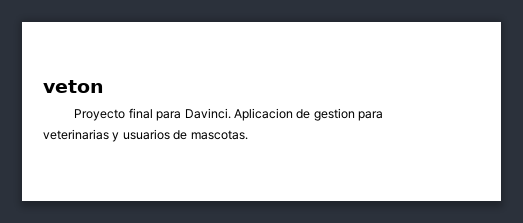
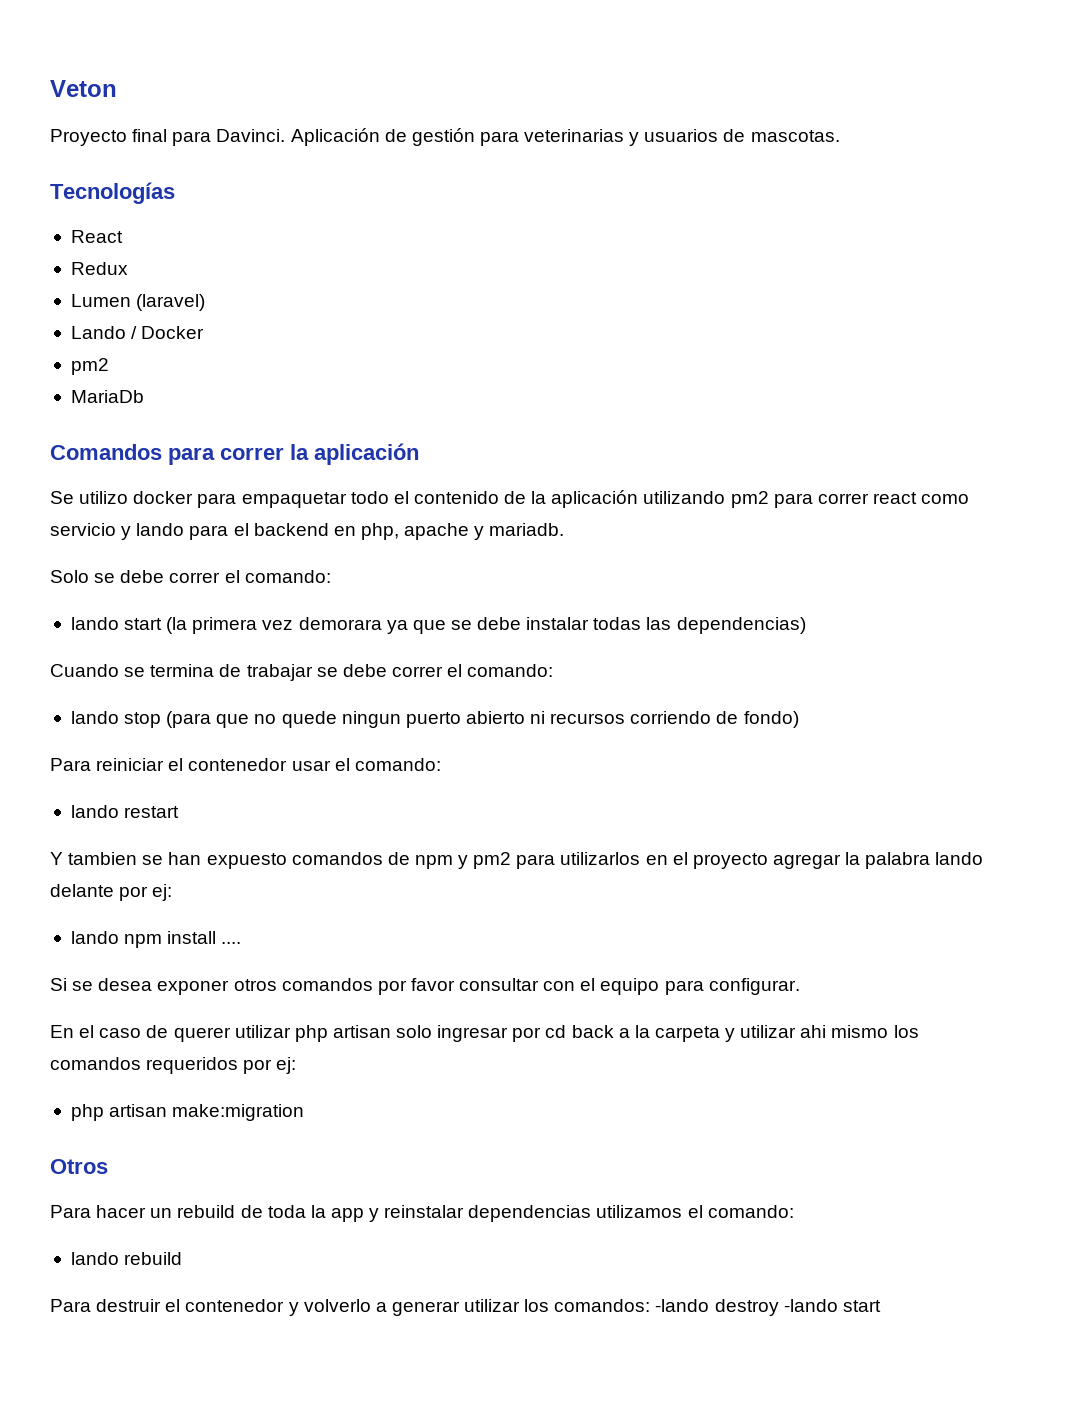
[43,80,104,93] veton -> [50,80,117,97] Veton
[233,108,355,121] Aplicacion de gestion -> [290,128,475,146] Aplicación de gestión
(248, 135) none -> [50,182,175,204] [70,230,123,243] [70,262,128,275] [70,294,206,311] [70,326,205,339] [70,358,109,375] [70,390,144,403] [50,443,419,465] [50,490,970,508] [50,523,565,540] [50,570,331,583] [70,617,806,634] [50,664,554,681] [70,711,799,728] [50,758,441,771] [70,805,180,818] [50,852,984,869] [50,884,173,901] [70,931,242,948] [50,978,800,995] [50,1025,919,1042] [50,1057,297,1074] [70,1104,305,1121] [50,1159,108,1174] [50,1205,794,1222] [70,1252,183,1265] [50,1299,881,1316] // Tecnologías // React // Redux // Lumen (laravel) // Lando / Docker // pm2 // MariaDb // Comandos para correr la aplicación // Se utilizo docker para empaquetar todo el contenido de la aplicación utilizando pm2 para correr react como servicio y lando para el backend en php, apache y mariadb. // Solo se debe correr el comando: // lando start (la primera vez demorara ya que se debe instalar todas las dependencias) // Cuando se termina de trabajar se debe correr el comando: // lando stop (para que no quede ningun puerto abierto ni recursos corriendo de fondo) // Para reiniciar el contenedor usar el comando: // lando restart // Y tambien se han expuesto comandos de npm y pm2 para utilizarlos en el proyecto agregar la palabra lando delante por ej: // lando npm install .... // Si se desea exponer otros comandos por favor consultar con el equipo para configurar. // En el caso de querer utilizar php artisan solo ingresar por cd back a la carpeta y utilizar ahi mismo los comandos requeridos por ej: // php artisan make:migration // Otros // Para hacer un rebuild de toda la app y reinstalar dependencias utilizamos el comando: // lando rebuild // Para destruir el contenedor y volverlo a generar utilizar los comandos: -lando destroy -lando start

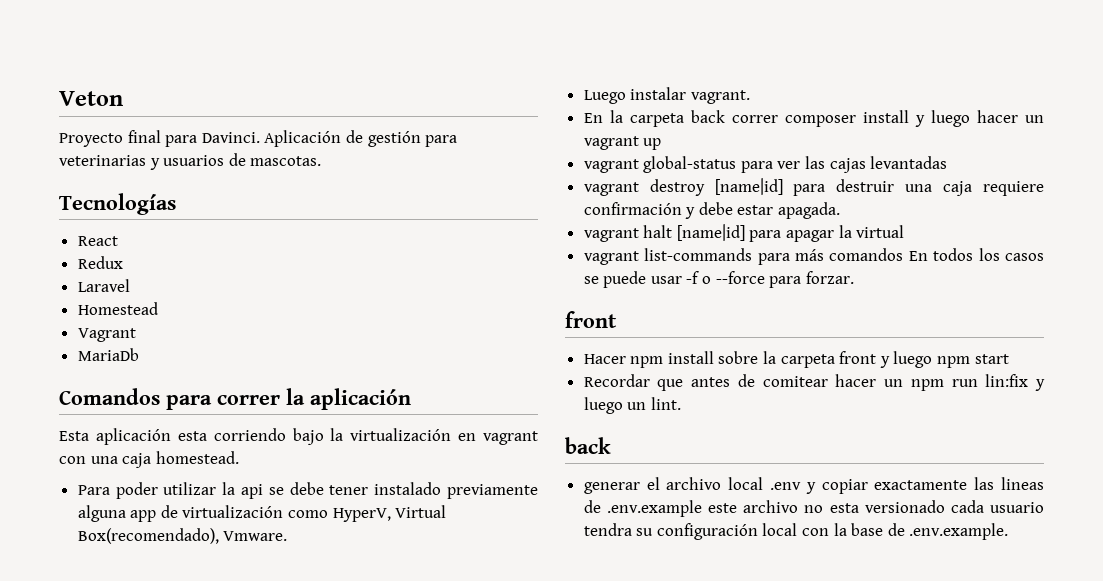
[70,294,206,311] [70,326,205,339] [70,358,109,375] Lumen (laravel) // Lando / Docker // pm2 -> [77,279,130,292] [77,302,158,315] [77,328,136,342] Laravel // Homestead // Vagrant
[50,490,970,508] [50,523,565,540] [50,570,331,583] [70,617,806,634] [50,664,554,681] [70,711,799,728] [50,758,441,771] [70,805,180,818] [50,852,984,869] [50,884,173,901] [70,931,242,948] [50,978,800,995] [50,1025,919,1042] [50,1057,297,1074] [70,1104,305,1121] [50,1159,108,1174] [50,1205,794,1222] [70,1252,183,1265] [50,1299,881,1316] Se utilizo docker para empaquetar todo el contenido de la aplicación utilizando pm2 para correr react como servicio y lando para el backend en php, apache y mariadb. // Solo se debe correr el comando: // lando start (la primera vez demorara ya que se debe instalar todas las dependencias) // Cuando se termina de trabajar se debe correr el comando: // lando stop (para que no quede ningun puerto abierto ni recursos corriendo de fondo) // Para reiniciar el contenedor usar el comando: // lando restart // Y tambien se han expuesto comandos de npm y pm2 para utilizarlos en el proyecto agregar la palabra lando delante por ej: // lando npm install .... // Si se desea exponer otros comandos por favor consultar con el equipo para configurar. // En el caso de querer utilizar php artisan solo ingresar por cd back a la carpeta y utilizar ahi mismo los comandos requeridos por ej: // php artisan make:migration // Otros // Para hacer un rebuild de toda la app y reinstalar dependencias utilizamos el comando: // lando rebuild // Para destruir el contenedor y volverlo a generar utilizar los comandos: -lando destroy -lando start -> [59,428,538,445] [59,451,239,468] [77,482,538,499] [77,505,447,522] [77,528,288,544] [583,87,750,104] [583,110,1044,127] [583,136,662,150] [583,156,948,173] [583,178,1044,196] [583,202,841,219] [583,224,905,242] [583,248,1044,265] [583,271,854,288] [565,311,617,328] [583,351,1009,368] [583,374,1045,391] [583,397,681,414] [565,437,611,454] [583,477,1044,494] [583,500,1044,517] [583,523,1009,540] Esta aplicación esta corriendo bajo la virtualización en vagrant con una caja homestead. // Para poder utilizar la api se debe tener instalado previamente alguna app de virtualización como HyperV, Virtual Box(recomendado), Vmware. // Luego instalar vagrant. // En la carpeta back correr composer install y luego hacer un vagrant up // vagrant global-status para ver las cajas levantadas // vagrant destroy [name|id] para destruir una caja requiere confirmación y debe estar apagada. // vagrant halt [name|id] para apagar la virtual // vagrant list-commands para más comandos En todos los casos se puede usar -f o --force para forzar. // front // Hacer npm install sobre la carpeta front y luego npm start // Recordar que antes de comitear hacer un npm run lin:fix y luego un lint. // back // generar el archivo local .env y copiar exactamente las lineas de .env.example este archivo no esta versionado cada usuario tendra su configuración local con la base de .env.example.

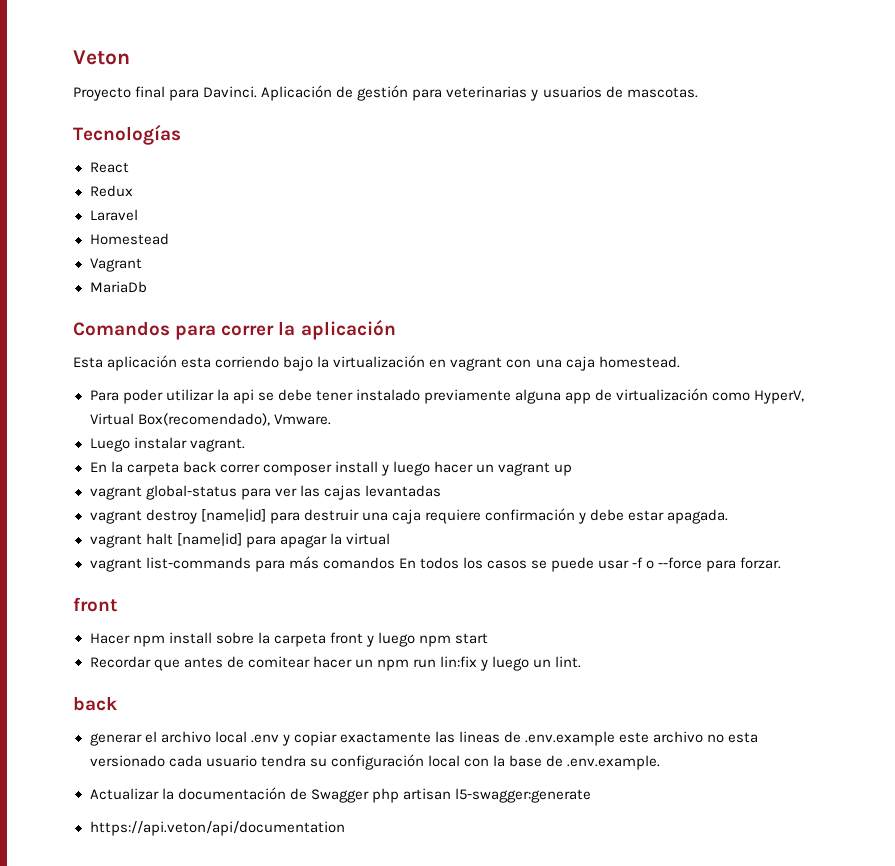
(1009, 531) none -> [89,787,591,803] [89,821,345,836] // Actualizar la documentación de Swagger php artisan l5-swagger:generate // https://api.veton/api/documentation

